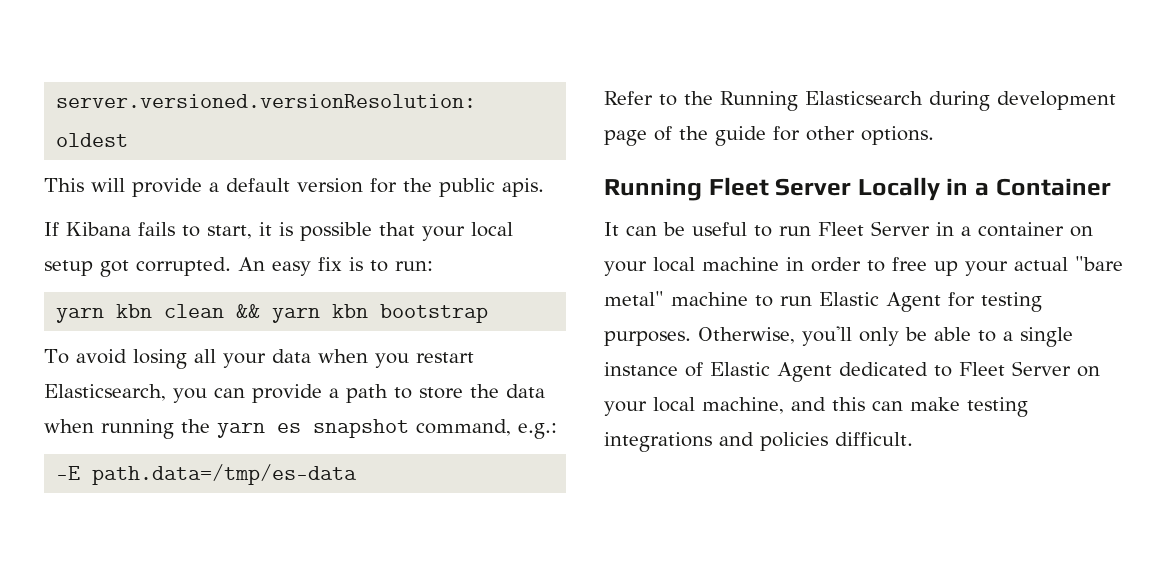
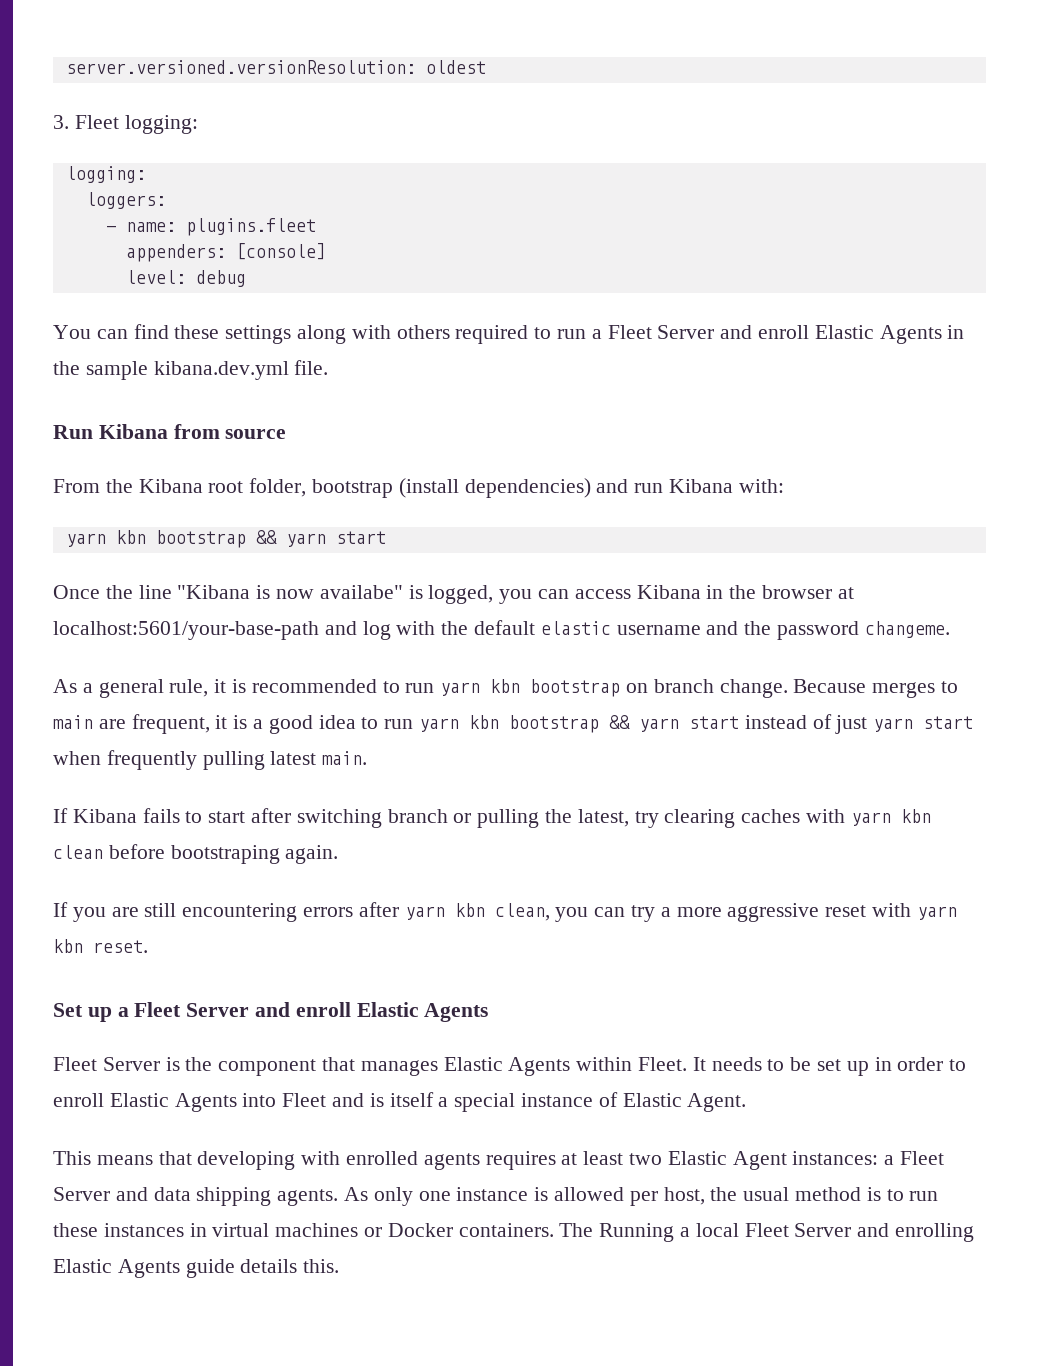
[44,178,544,197] [44,222,513,241] [44,257,433,277] [56,304,489,323] [44,349,474,369] [44,384,545,403] [44,419,557,439] [56,464,358,485] [604,91,1116,111] [604,126,934,146] [604,177,1111,201] [604,221,1093,237] [604,256,1123,276] [604,291,1042,312] [604,326,1073,347] [604,361,1100,382] [604,397,1028,417] [604,432,913,452] This will provide a default version for the public apis. // If Kibana fails to start, it is possible that your local setup got corrupted. An easy fix is to run: // yarn kbn clean && yarn kbn bootstrap // To avoid losing all your data when you restart Elasticsearch, you can provide a path to store the data when running the yarn es snapshot command, e.g.: // -E path.data=/tmp/es-data // Refer to the Running Elasticsearch during development page of the guide for other options. // Running Fleet Server Locally in a Container // It can be useful to run Fleet Server in a container on your local machine in order to free up your actual "bare metal" machine to run Elastic Agent for testing purposes. Otherwise, you'll only be able to a single instance of Elastic Agent dedicated to Fleet Server on your local machine, and this can make testing integrations and policies difficult. -> [53,115,198,134] [65,166,146,183] [85,192,166,209] [105,218,316,236] [125,243,326,262] [125,270,246,287] [53,324,965,344] [53,360,329,380] [53,424,287,439] [53,478,784,498] [65,530,386,548] [53,585,854,604] [53,620,950,640] [53,679,959,698] [53,714,974,734] [53,750,368,770] [53,808,931,828] [53,844,339,864] [53,902,957,922] [53,939,148,953] [53,1002,489,1022] [53,1057,967,1076] [53,1092,747,1112] [53,1151,945,1170] [53,1187,939,1206] [53,1223,975,1242] [53,1259,340,1278] 3. Fleet logging: // logging: // loggers: // - name: plugins.fleet // appenders: [console] // level: debug // You can find these settings along with others required to run a Fleet Server and enroll Elastic Agents in the sample kibana.dev.yml file. // Run Kibana from source // From the Kibana root folder, bootstrap (install dependencies) and run Kibana with: // yarn kbn bootstrap && yarn start // Once the line "Kibana is now availabe" is logged, you can access Kibana in the browser at localhost:5601/your-base-path and log with the default elastic username and the password changeme. // As a general rule, it is recommended to run yarn kbn bootstrap on branch change. Because merges to main are frequent, it is a good idea to run yarn kbn bootstrap && yarn start instead of just yarn start when frequently pulling latest main. // If Kibana fails to start after switching branch or pulling the latest, try clearing caches with yarn kbn clean before bootstraping again. // If you are still encountering errors after yarn kbn clean, you can try a more aggressive reset with yarn kbn reset. // Set up a Fleet Server and enroll Elastic Agents // Fleet Server is the component that manages Elastic Agents within Fleet. It needs to be set up in order to enroll Elastic Agents into Fleet and is itself a special instance of Elastic Agent. // This means that developing with enrolled agents requires at least two Elastic Agent instances: a Fleet Server and data shipping agents. As only one instance is allowed per host, the usual method is to run these instances in virtual machines or Docker containers. The Running a local Fleet Server and enrolling Elastic Agents guide details this.

